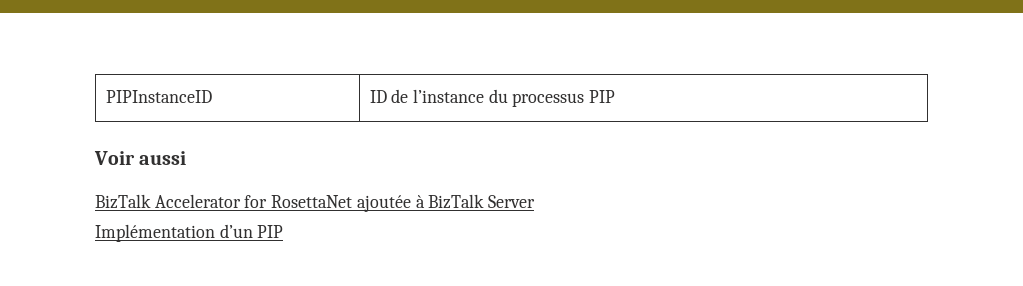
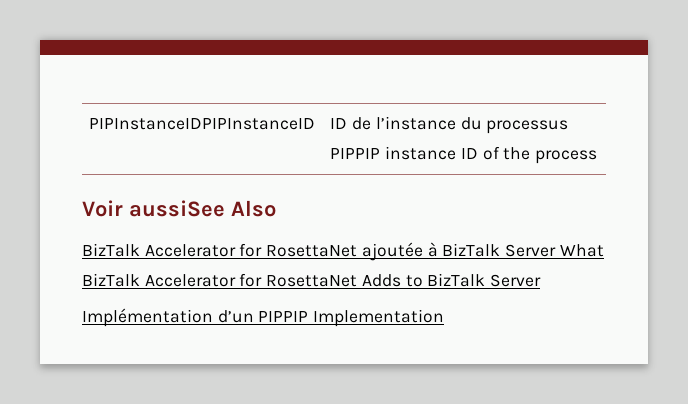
[105,90,212,103] PIPInstanceID -> [89,118,316,130] PIPInstanceIDPIPInstanceID
[589,90,616,103] PIP -> [330,146,598,164] PIPPIP instance ID of the process
[139,151,187,165] aussi -> [129,200,276,217] aussiSee Also
(536, 201) none -> [559,244,604,257] [82,273,542,287] What BizTalk Accelerator for RosettaNet Adds to BizTalk Server
[257,225,284,238] PIP -> [258,309,445,327] PIPPIP Implementation

